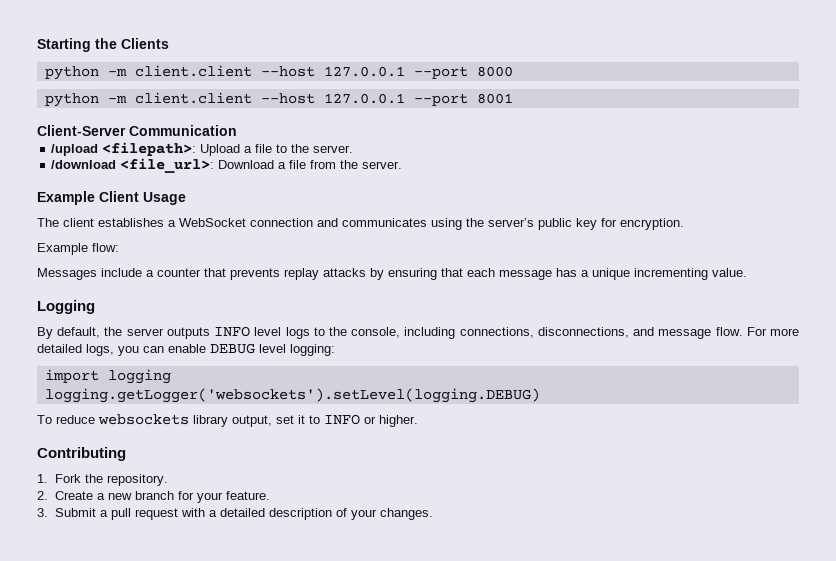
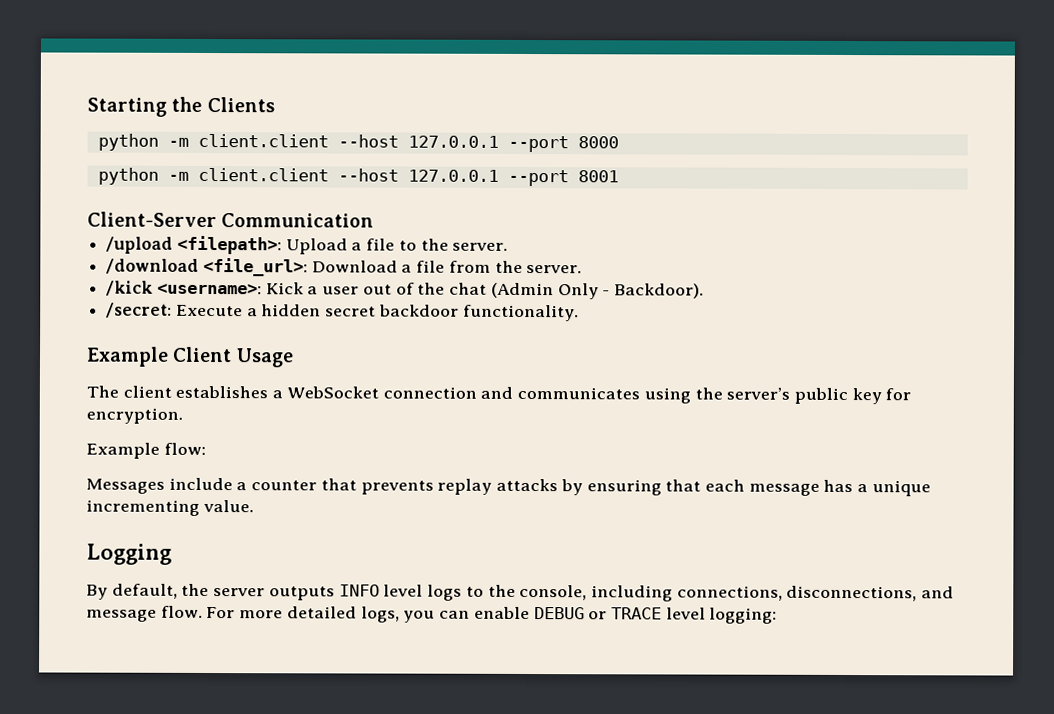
(403, 165) none -> [106,280,704,300] [106,302,579,322] // /kick <username>: Kick a user out of the chat (Admin Only - Backdoor). // /secret: Execute a hidden secret backdoor functionality.
(255, 348) none -> [588,607,662,620] or TRACE
[44,369,171,384] [44,388,540,403] [37,414,418,427] [37,447,126,461] [37,474,169,486] [37,491,271,503] [37,508,434,520] // import logging // logging.getLogger('websockets').setLevel(logging.DEBUG) // To reduce websockets library output, set it to INFO or higher. // Contributing // 1. Fork the repository. // 2. Create a new branch for your feature. // 3. Submit a pull request with a detailed description of your changes. -> (778, 615) none

